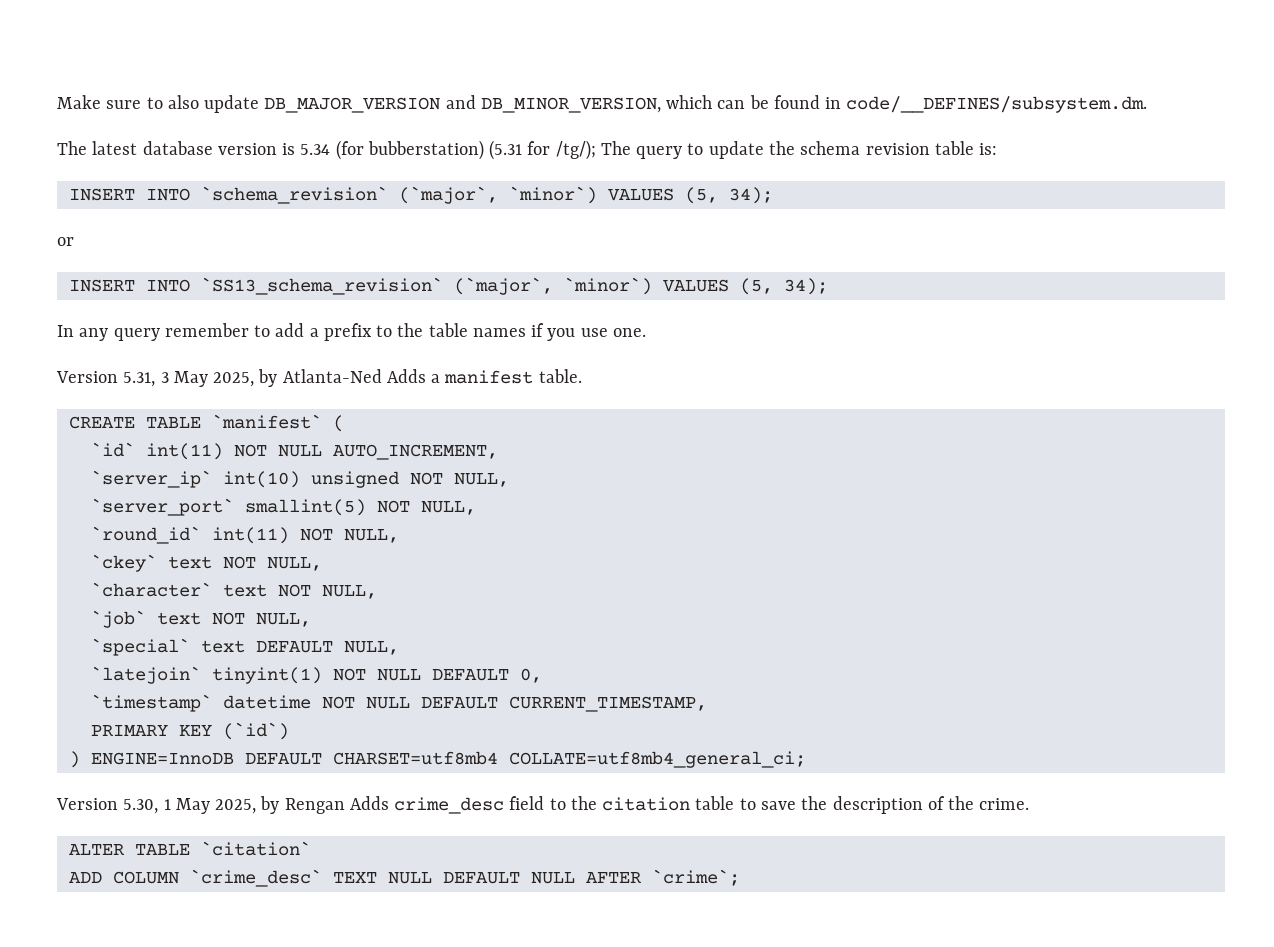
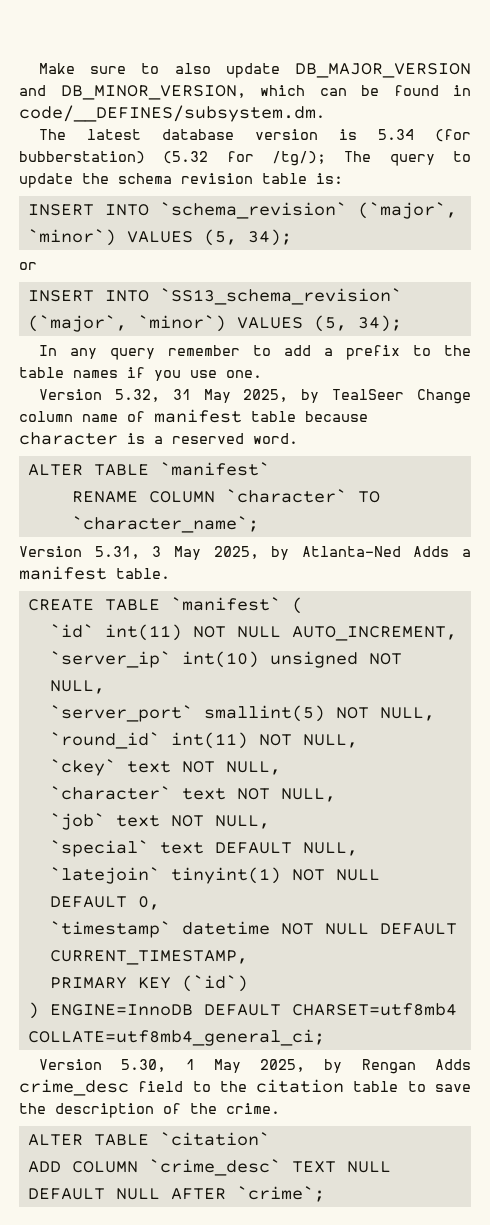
[489,140,523,160] (5.31 -> [163,151,209,164] (5.32
(646, 332) none -> [39,389,471,404] [19,409,368,423] [19,432,298,445] [27,462,270,476] [71,489,380,503] [71,516,259,533] // Version 5.32, 31 May 2025, by TealSeer Change column name of manifest table because character is a reserved word. // ALTER TABLE `manifest` // RENAME COLUMN `character` TO `character_name`;

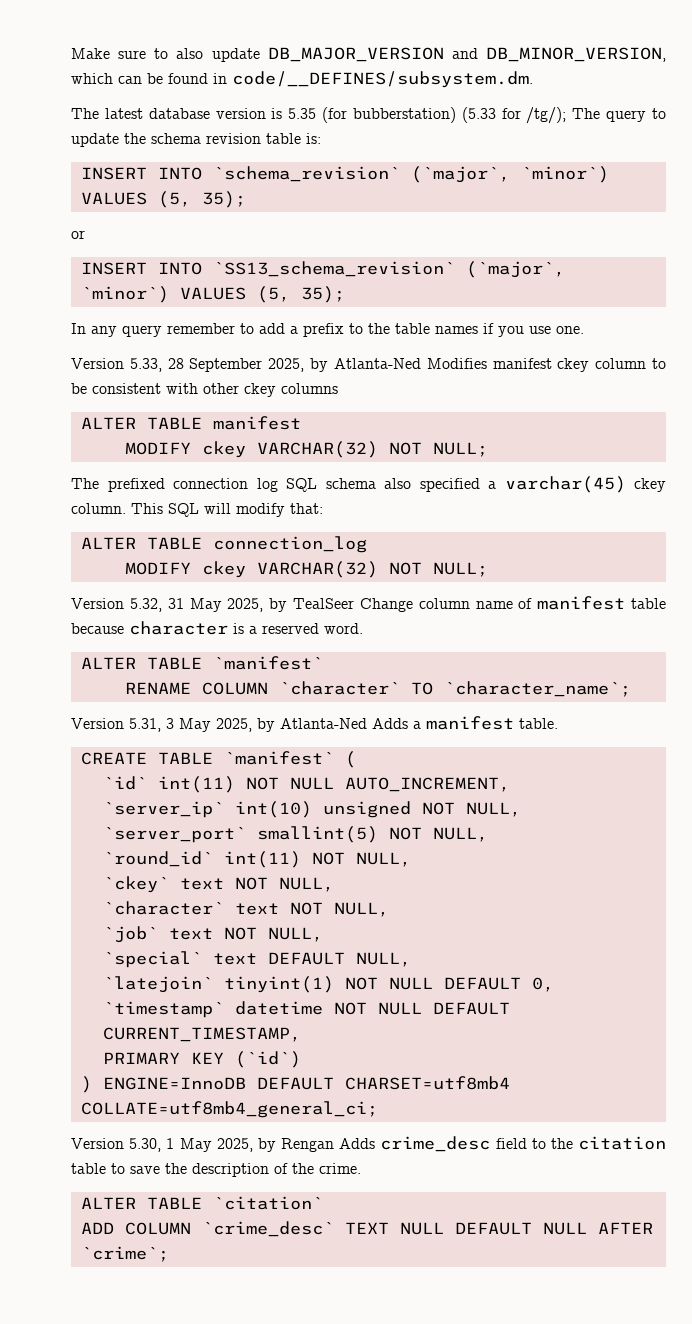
[378,129,415,140] 5.34 -> [288,108,317,119] 5.35
[163,151,209,164] (5.32 -> [461,107,496,123] (5.33
[247,229,292,246] 34); -> [201,191,246,208] 35);
[357,315,402,332] 34); -> [300,286,345,303] 35);
(262, 374) none -> [71,358,666,372] [71,383,338,397] [80,416,301,430] [124,441,488,458] [71,476,666,493] [71,503,323,517] [80,536,367,553] [124,561,488,578] // Version 5.33, 28 September 2025, by Atlanta-Ned Modifies manifest ckey column to be consistent with other ckey columns // ALTER TABLE manifest // MODIFY ckey VARCHAR(32) NOT NULL; // The prefixed connection log SQL schema also specified a varchar(45) ckey column. This SQL will modify that: // ALTER TABLE connection_log // MODIFY ckey VARCHAR(32) NOT NULL;

